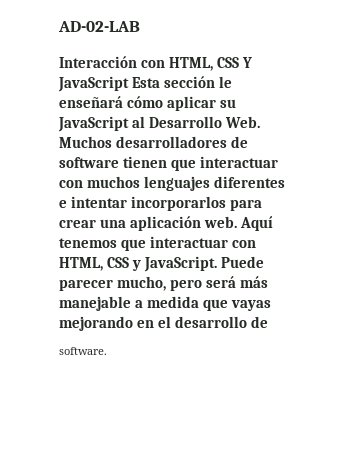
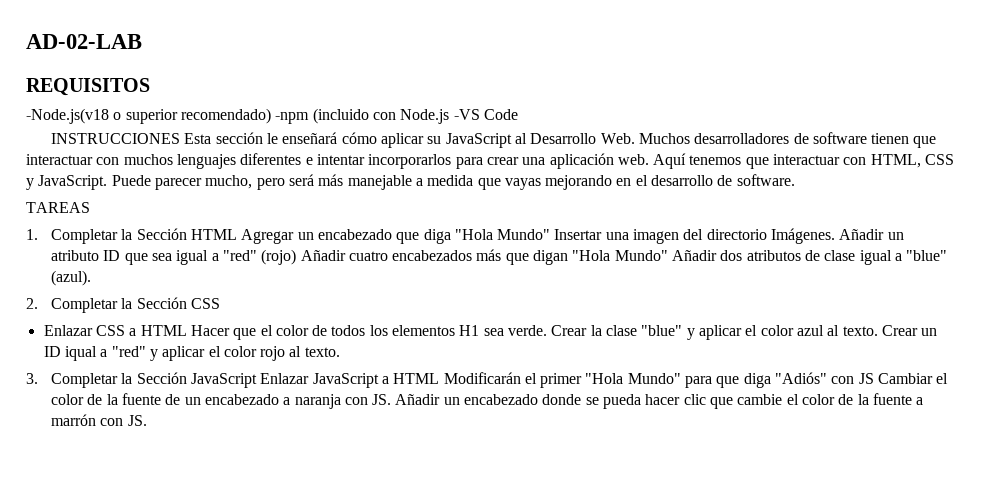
[59,56,252,71] [58,76,129,92] Interacción con HTML, CSS Y JavaScript -> [26,78,150,96] [26,108,518,124] [51,133,181,144] REQUISITOS // -Node.js(v18 o superior recomendado) -npm (incluido con Node.js -VS Code // INSTRUCCIONES
[59,347,107,355] // software. -> [736,174,795,186] [26,202,90,213] [26,228,904,244] [50,249,948,265] [50,270,91,286] [26,297,220,313] [43,325,938,340] [43,346,340,361] [26,372,949,388] [50,393,924,409] [50,414,147,426] software. // TAREAS // 1. Completar la Sección HTML Agregar un encabezado que diga "Hola Mundo" Insertar una imagen del directorio Imágenes. Añadir un atributo ID que sea igual a "red" (rojo) Añadir cuatro encabezados más que digan "Hola Mundo" Añadir dos atributos de clase igual a "blue" (azul). // 2. Completar la Sección CSS // Enlazar CSS a HTML Hacer que el color de todos los elementos H1 sea verde. Crear la clase "blue" y aplicar el color azul al texto. Crear un ID iqual a "red" y aplicar el color rojo al texto. // 3. Completar la Sección JavaScript Enlazar JavaScript a HTML Modificarán el primer "Hola Mundo" para que diga "Adiós" con JS Cambiar el color de la fuente de un encabezado a naranja con JS. Añadir un encabezado donde se pueda hacer clic que cambie el color de la fuente a marrón con JS.

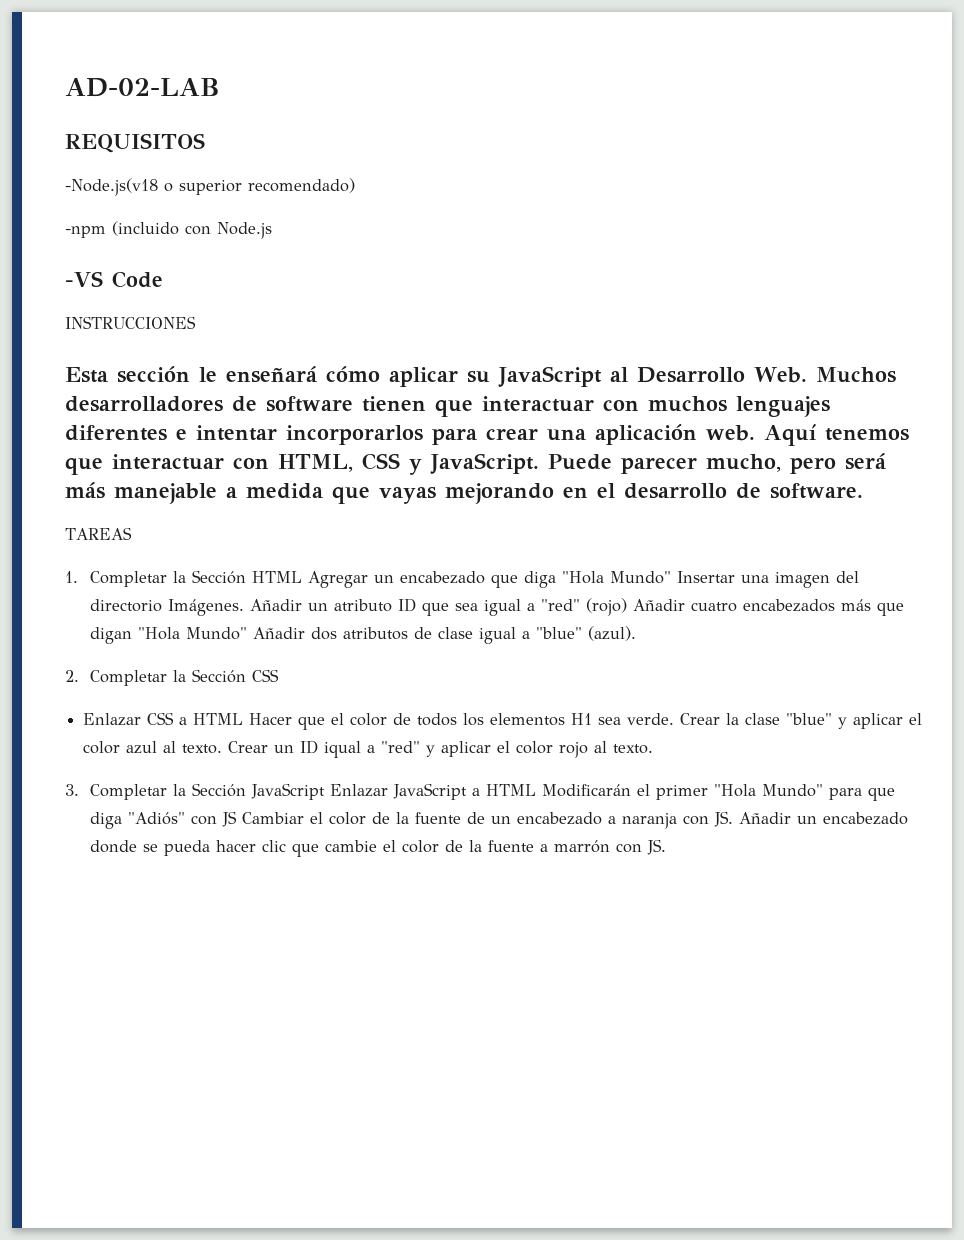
(271, 116) none -> (355, 185) //
(450, 116) none -> (272, 230) //
(181, 138) none -> (196, 322) //

